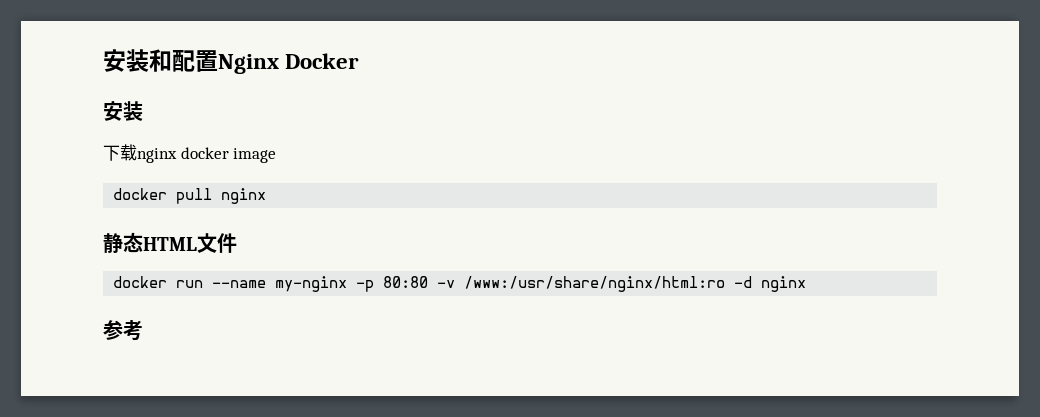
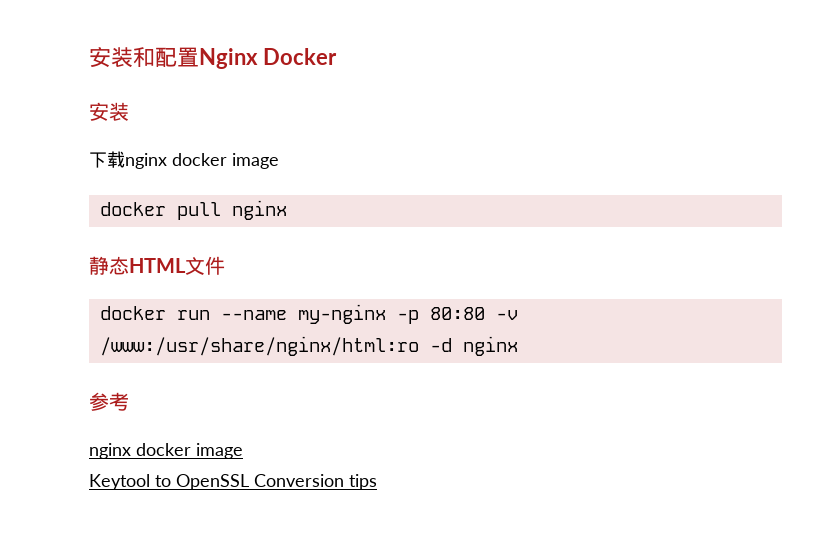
(143, 330) none -> [89,443,243,459] [89,474,377,490] // nginx docker image // Keytool to OpenSSL Conversion tips

